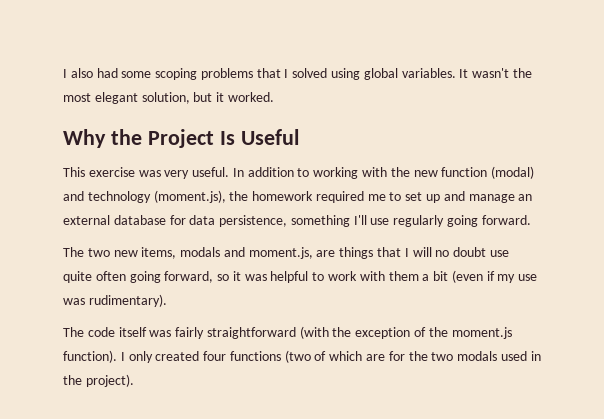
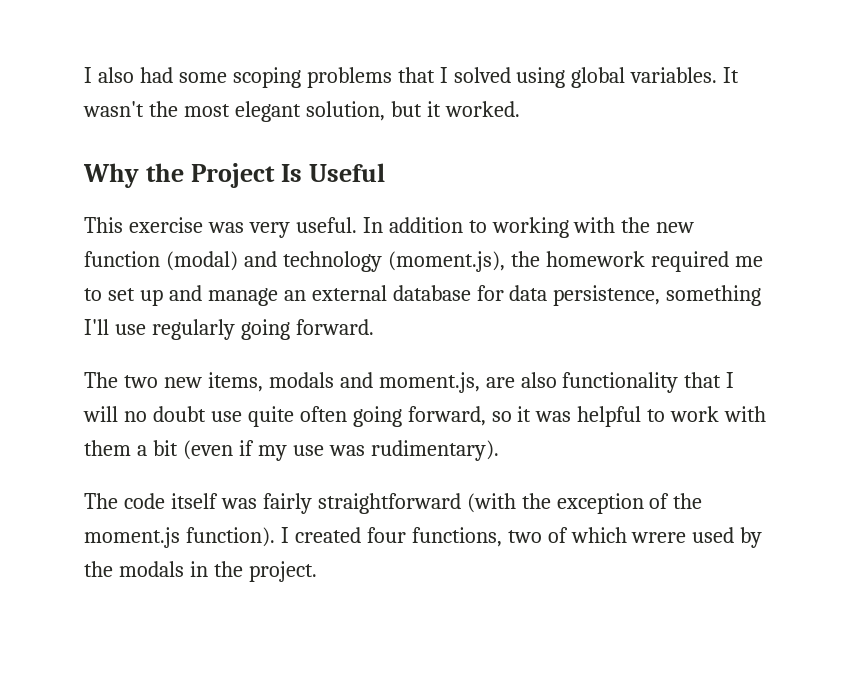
[339,247,374,259] things -> [520,372,679,393] also functionality
[128,351,153,363] only -> (289, 535) none
[229,350,527,363] functions (two of which are for the two modals used -> [411,527,763,548] [84,561,184,577] functions, two of which wrere used by the modals
[85,374,134,387] project). -> [248,561,317,582] project.

